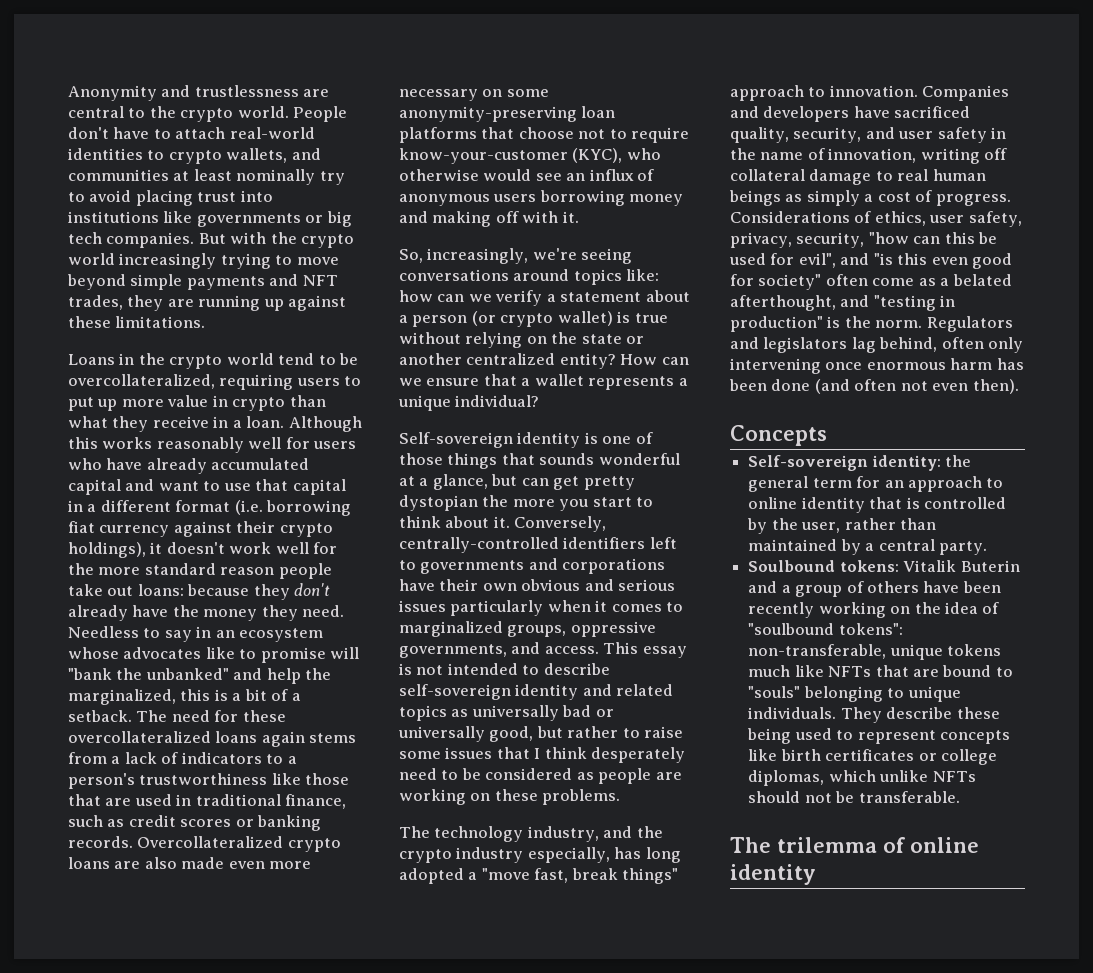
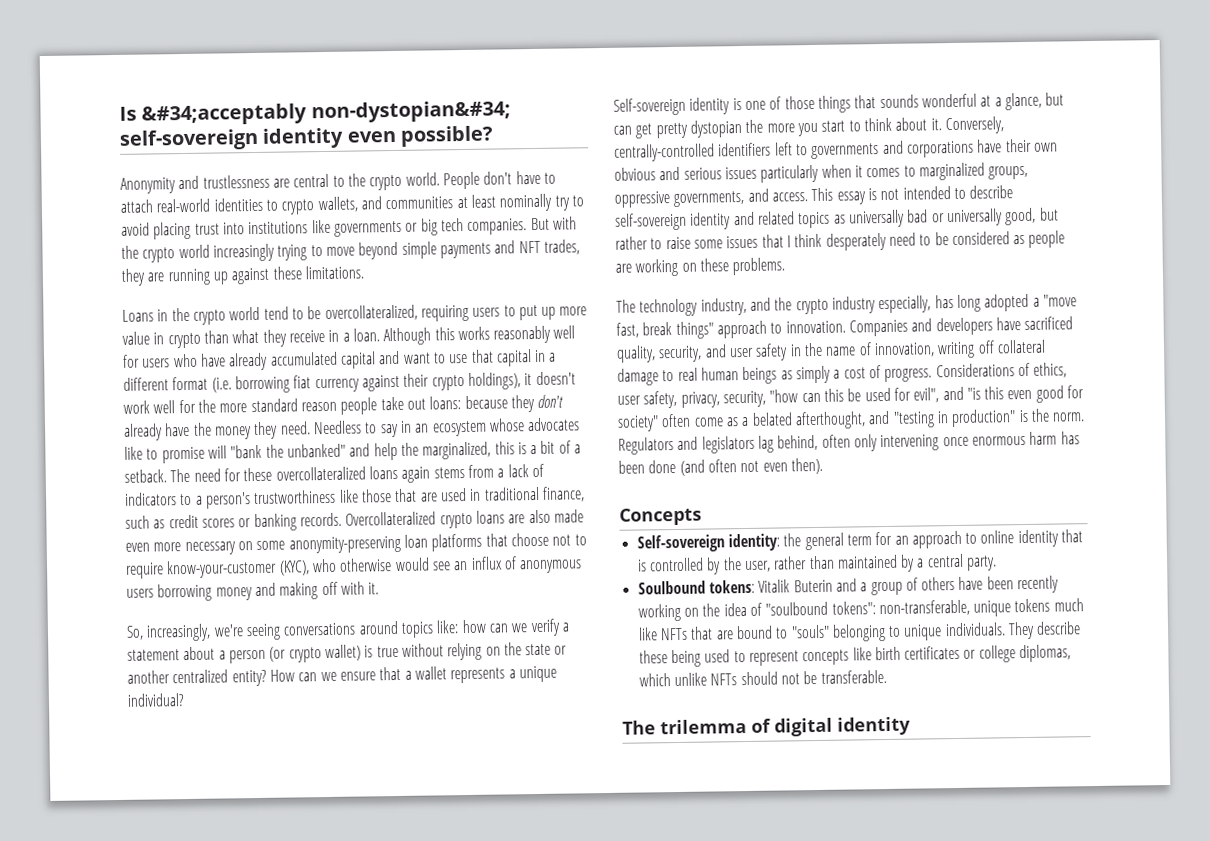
(68, 93) none -> [119,100,511,126] [119,125,494,151] Is &#34;acceptably non-dystopian&#34; self-sovereign identity even possible? //
[910,837,979,853] online -> [774,717,833,737] digital

